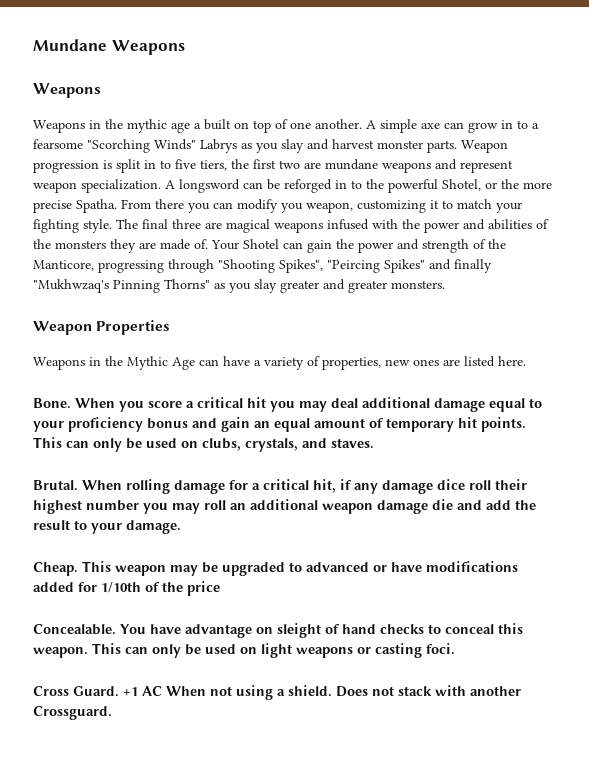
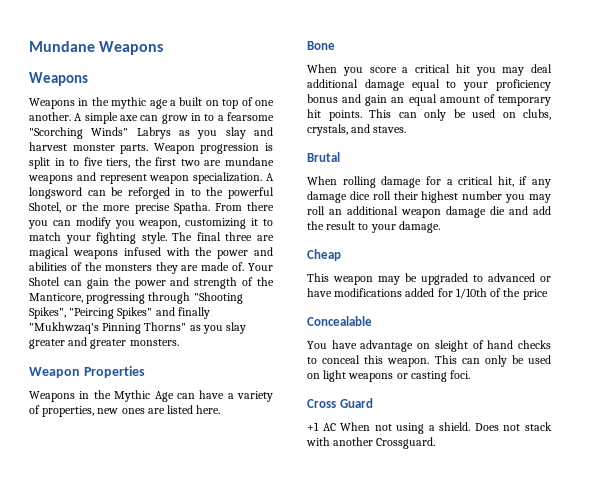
[33,398,71,409] Bone. -> [307,41,335,50] Bone //
[33,480,78,491] Brutal. -> [307,152,340,162] Brutal //
[33,562,78,576] Cheap. -> [307,249,341,261] Cheap //
[33,624,116,635] Concealable. -> [307,316,372,326] Concealable //
[73,686,119,697] Guard. -> [339,398,373,408] Guard //

